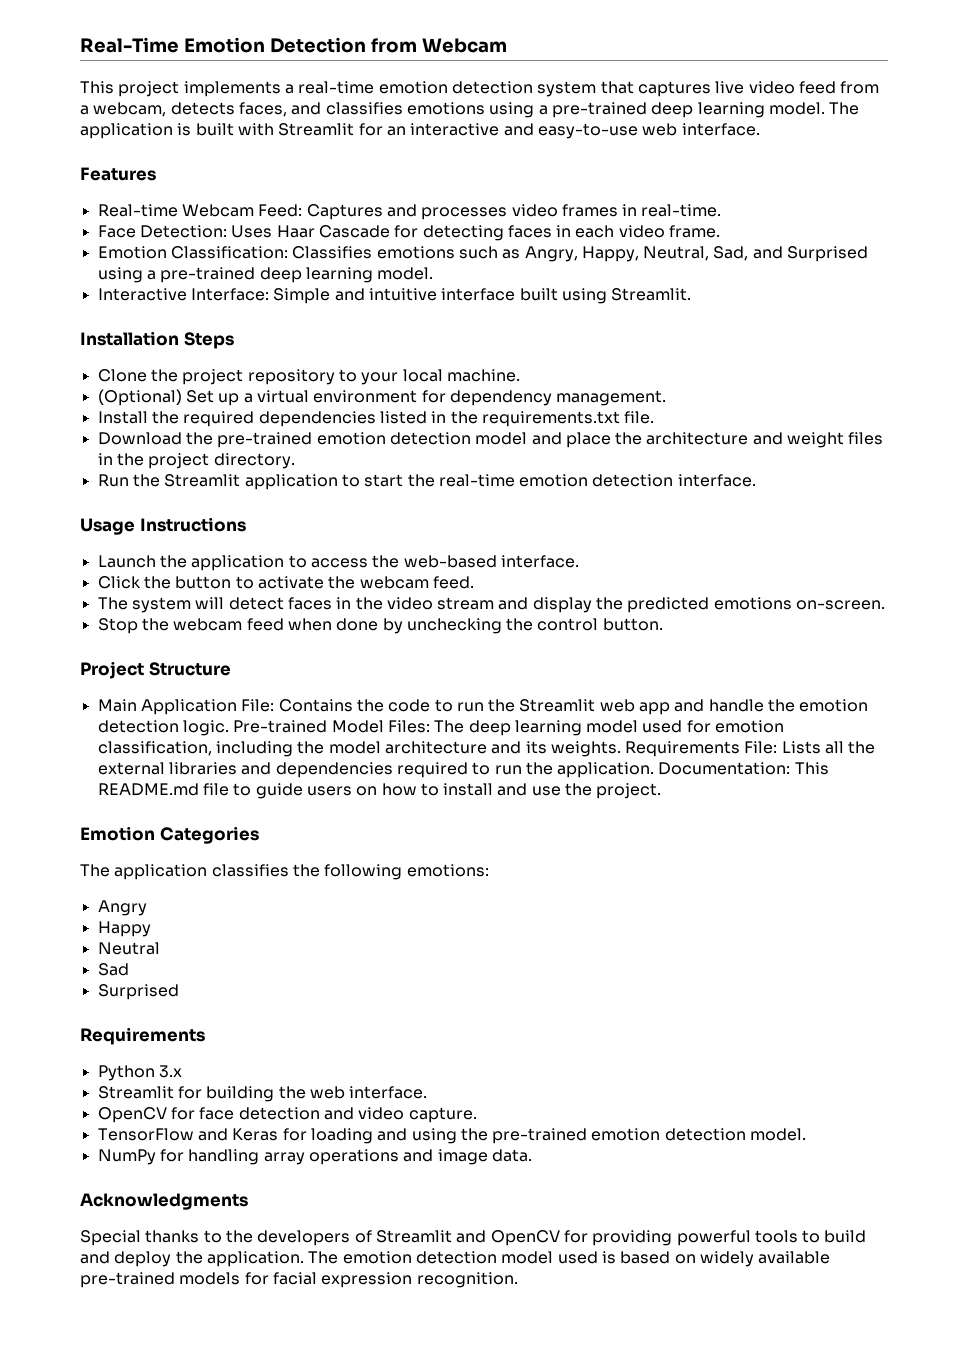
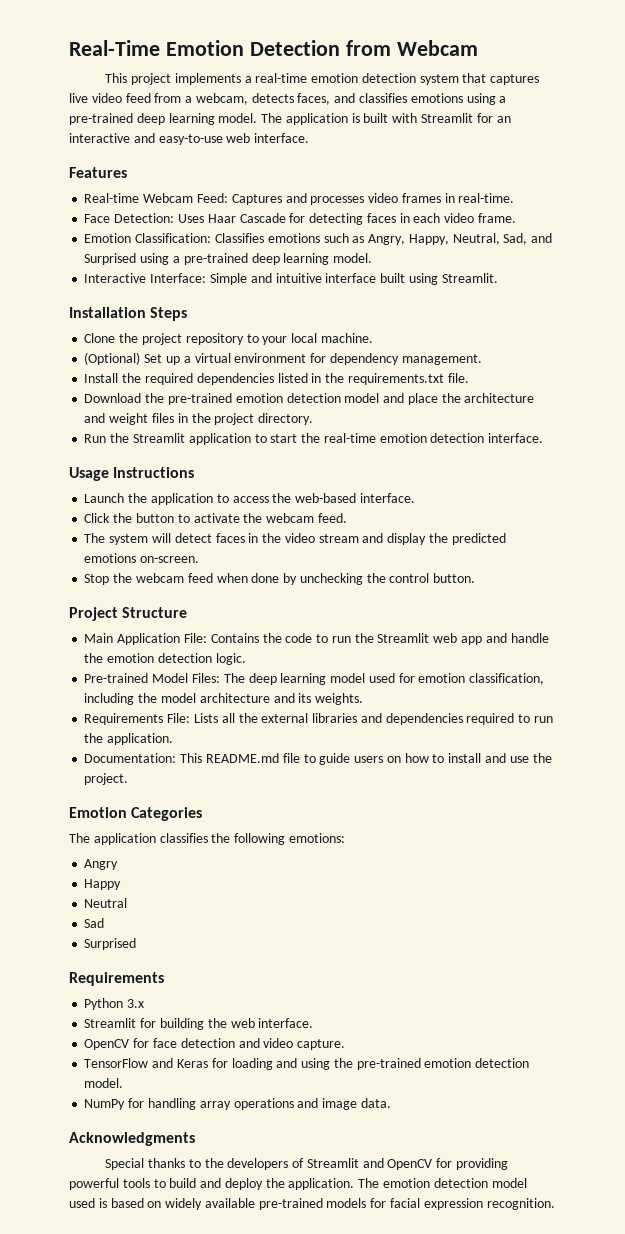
(229, 728) none -> (246, 659) //
(621, 749) none -> (364, 699) //
(655, 770) none -> (174, 739) //

